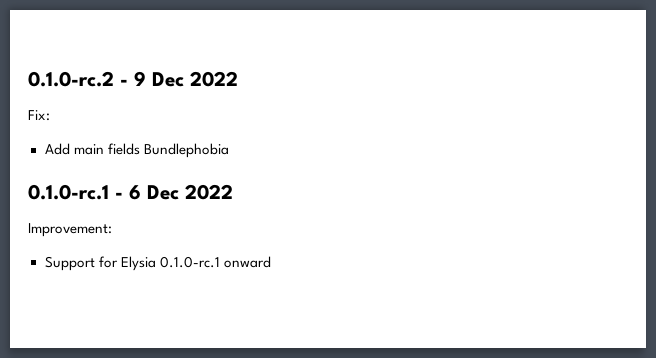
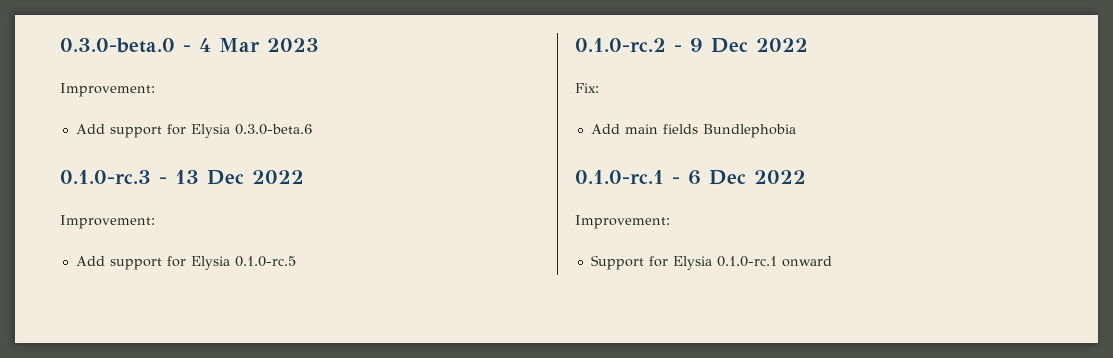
(28, 79) none -> [60,38,319,53] [60,83,155,97] [75,124,312,138] [60,170,304,185] [60,215,155,229] [75,256,296,270] 0.3.0-beta.0 - 4 Mar 2023 // Improvement: // Add support for Elysia 0.3.0-beta.6 // 0.1.0-rc.3 - 13 Dec 2022 // Improvement: // Add support for Elysia 0.1.0-rc.5 //

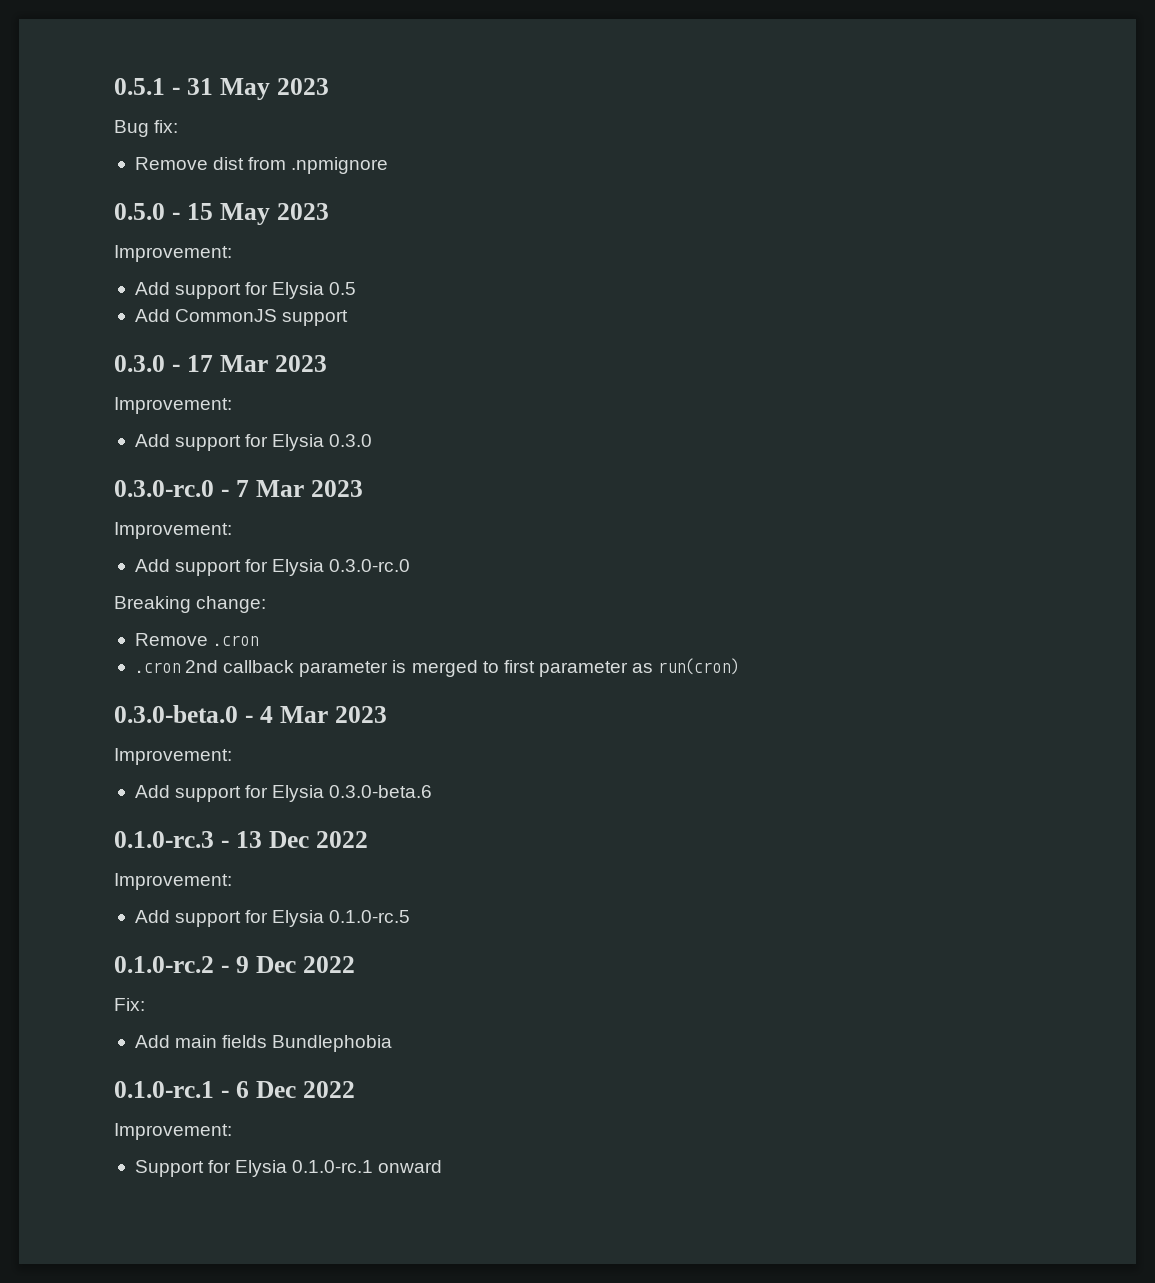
(60, 45) none -> [114,78,329,100] [114,120,179,137] [134,157,389,174] [114,203,329,225] [114,245,232,262] [134,282,357,299] [134,309,349,326] [114,355,327,372] [114,397,232,414] [134,434,373,451] [114,480,363,497] [114,522,232,539] [134,559,411,576] [114,596,267,613] [134,633,259,646] [134,658,740,677] 0.5.1 - 31 May 2023 // Bug fix: // Remove dist from .npmignore // 0.5.0 - 15 May 2023 // Improvement: // Add support for Elysia 0.5 // Add CommonJS support // 0.3.0 - 17 Mar 2023 // Improvement: // Add support for Elysia 0.3.0 // 0.3.0-rc.0 - 7 Mar 2023 // Improvement: // Add support for Elysia 0.3.0-rc.0 // Breaking change: // Remove .cron // .cron 2nd callback parameter is merged to first parameter as run(cron) //

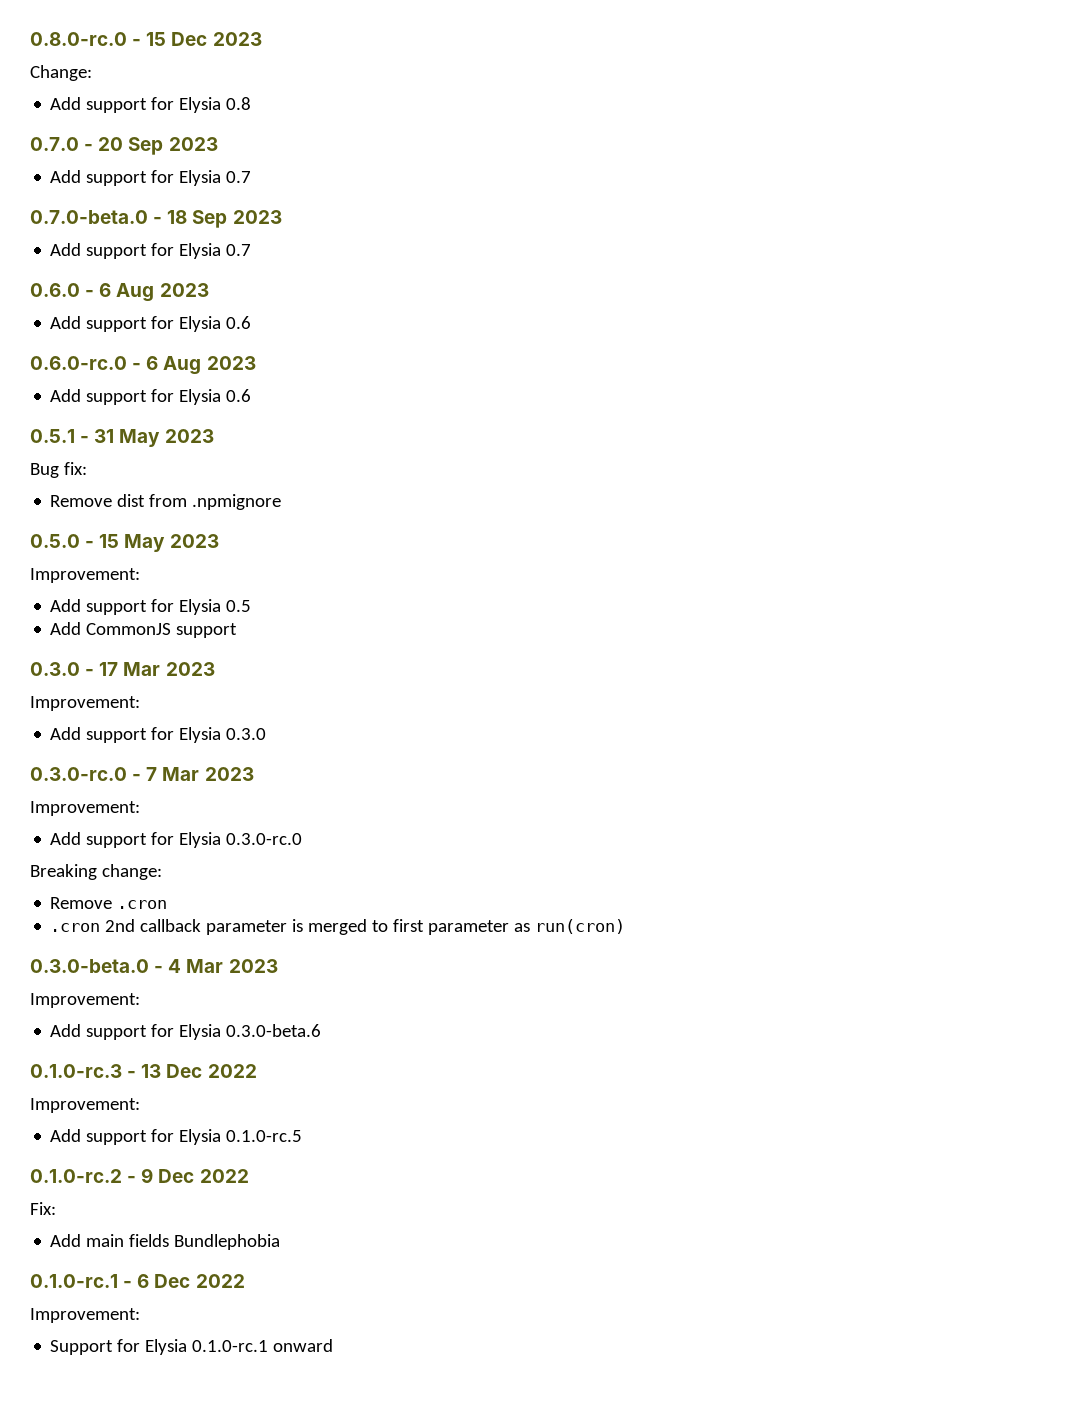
(114, 86) none -> [30,32,262,46] [30,65,92,81] [50,97,252,113] [30,137,218,155] [50,170,252,186] [30,210,282,228] [50,243,252,259] [30,283,209,302] [50,316,252,332] [30,356,256,375] [50,389,252,405] 0.8.0-rc.0 - 15 Dec 2023 // Change: // Add support for Elysia 0.8 // 0.7.0 - 20 Sep 2023 // Add support for Elysia 0.7 // 0.7.0-beta.0 - 18 Sep 2023 // Add support for Elysia 0.7 // 0.6.0 - 6 Aug 2023 // Add support for Elysia 0.6 // 0.6.0-rc.0 - 6 Aug 2023 // Add support for Elysia 0.6 //

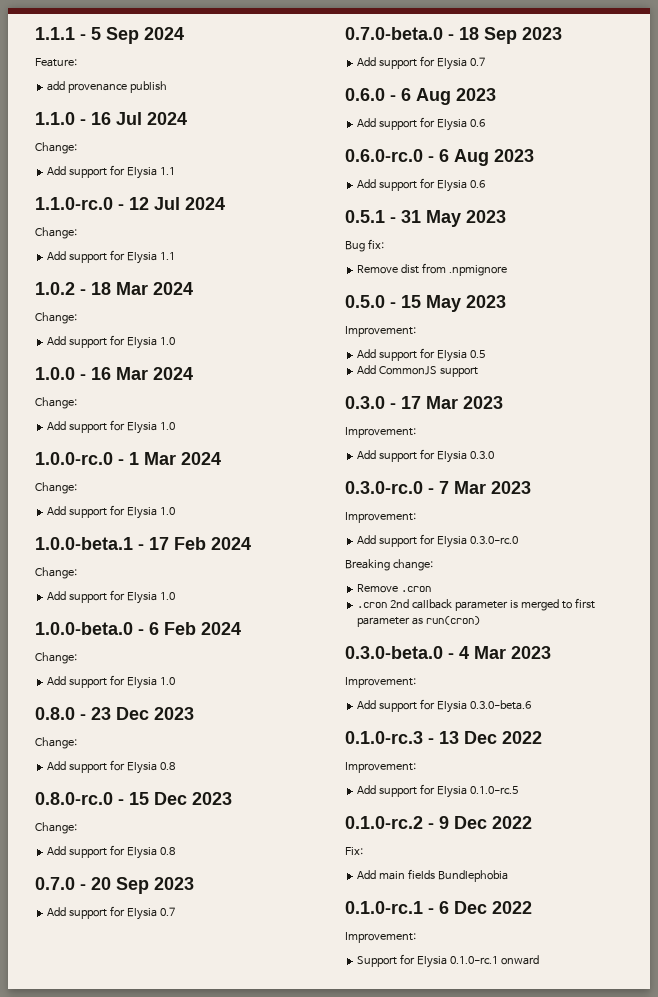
(30, 39) none -> [35,27,184,44] [35,58,77,67] [47,81,168,93] [35,112,187,125] [35,142,77,154] [47,165,175,179] [35,197,225,210] [35,227,77,239] [47,250,175,264] [35,282,193,295] [35,312,77,324] [47,335,175,349] [35,367,193,380] [35,397,77,409] [47,420,175,434] [35,452,221,465] [35,482,77,494] [47,505,175,519] [35,537,251,550] [35,567,77,579] [47,590,175,604] [35,622,241,635] [35,652,77,664] [47,675,175,689] [35,707,194,720] [35,737,77,749] [47,760,175,774] 1.1.1 - 5 Sep 2024 // Feature: // add provenance publish // 1.1.0 - 16 Jul 2024 // Change: // Add support for Elysia 1.1 // 1.1.0-rc.0 - 12 Jul 2024 // Change: // Add support for Elysia 1.1 // 1.0.2 - 18 Mar 2024 // Change: // Add support for Elysia 1.0 // 1.0.0 - 16 Mar 2024 // Change: // Add support for Elysia 1.0 // 1.0.0-rc.0 - 1 Mar 2024 // Change: // Add support for Elysia 1.0 // 1.0.0-beta.1 - 17 Feb 2024 // Change: // Add support for Elysia 1.0 // 1.0.0-beta.0 - 6 Feb 2024 // Change: // Add support for Elysia 1.0 // 0.8.0 - 23 Dec 2023 // Change: // Add support for Elysia 0.8 //

